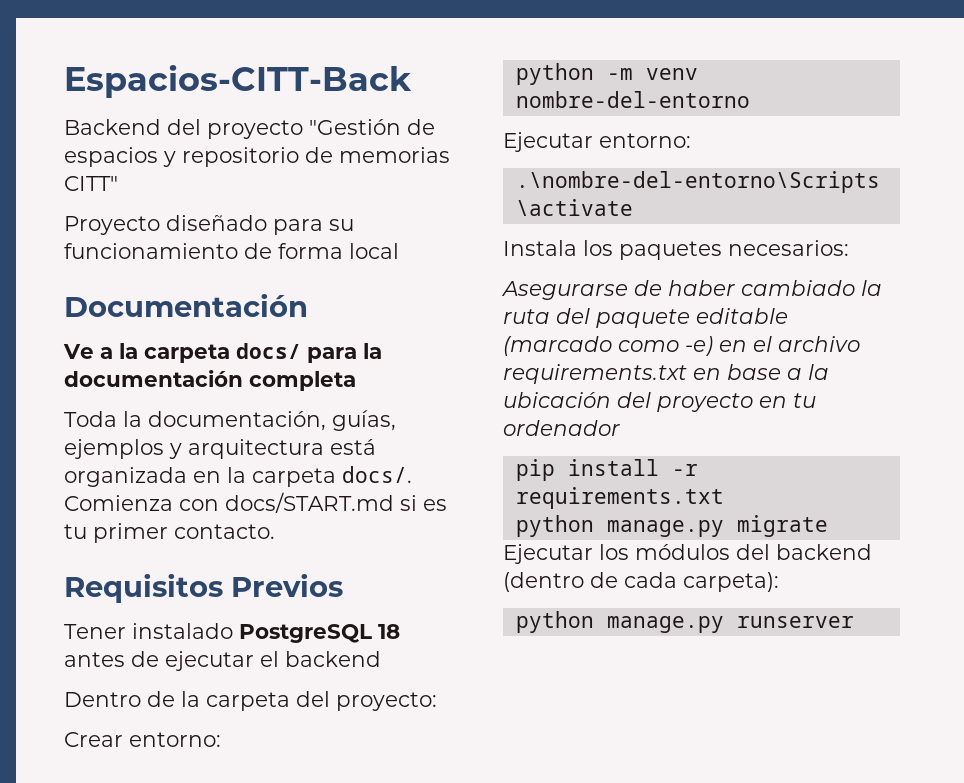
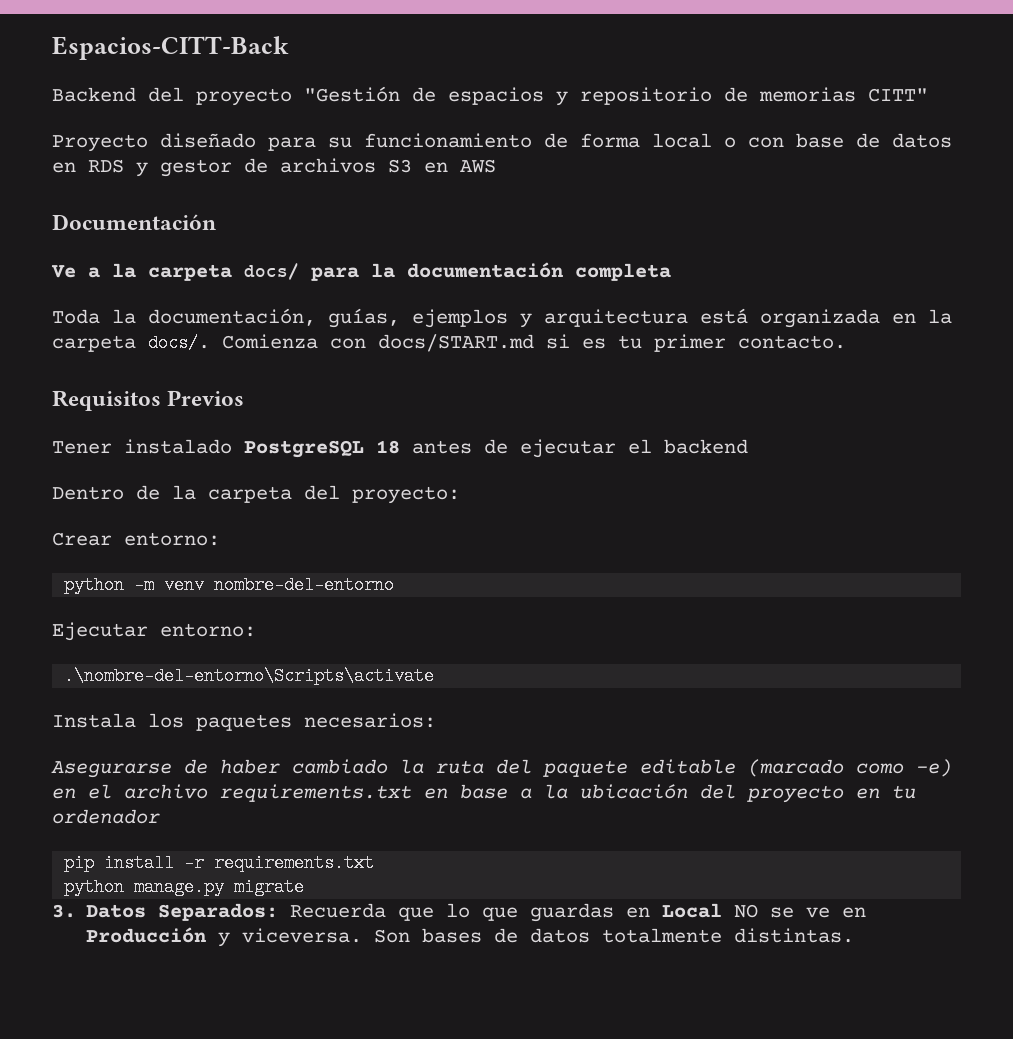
(399, 251) none -> [724,133,952,148] [52,158,496,177] o con base de datos en RDS y gestor de archivos S3 en AWS
[503,544,872,564] [503,572,779,592] [515,611,854,633] Ejecutar los módulos del backend (dentro de cada carpeta): // python manage.py runserver -> [52,903,867,922] [86,927,855,947] 3. Datos Separados: Recuerda que lo que guardas en Local NO se ve en Producción y viceversa. Son bases de datos totalmente distintas.

